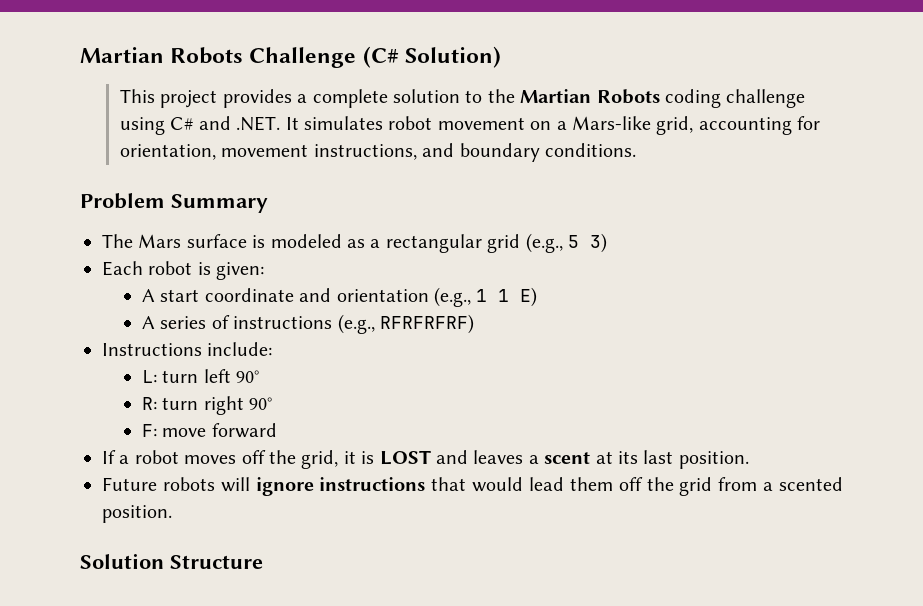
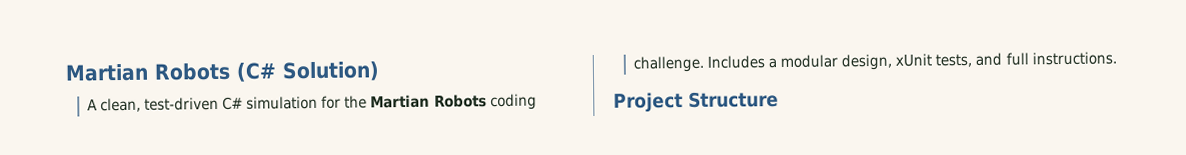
[80,47,357,68] Martian Robots Challenge -> [65,62,231,82] Martian Robots
[119,89,806,108] [119,116,821,135] [119,143,636,162] [80,193,268,213] [102,233,607,253] [102,261,265,280] [141,287,538,307] [141,314,474,334] [102,342,273,356] [141,369,260,383] [141,396,273,415] [141,423,277,438] [102,450,749,469] [102,477,844,496] [102,505,172,523] [80,553,164,569] This project provides a complete solution to the Martian Robots coding challenge using C# and .NET. It simulates robot movement on a Mars-like grid, accounting for orientation, movement instructions, and boundary conditions. // Problem Summary // The Mars surface is modeled as a rectangular grid (e.g., 5 3) // Each robot is given: // A start coordinate and orientation (e.g., 1 1 E) // A series of instructions (e.g., RFRFRFRF) // Instructions include: // L: turn left 90° // R: turn right 90° // F: move forward // If a robot moves off the grid, it is LOST and leaves a scent at its last position. // Future robots will ignore instructions that would lead them off the grid from a scented position. // Solution -> [87,93,537,113] [633,51,1117,73] [613,92,683,113] A clean, test-driven C# simulation for the Martian Robots coding challenge. Includes a modular design, xUnit tests, and full instructions. // Project

